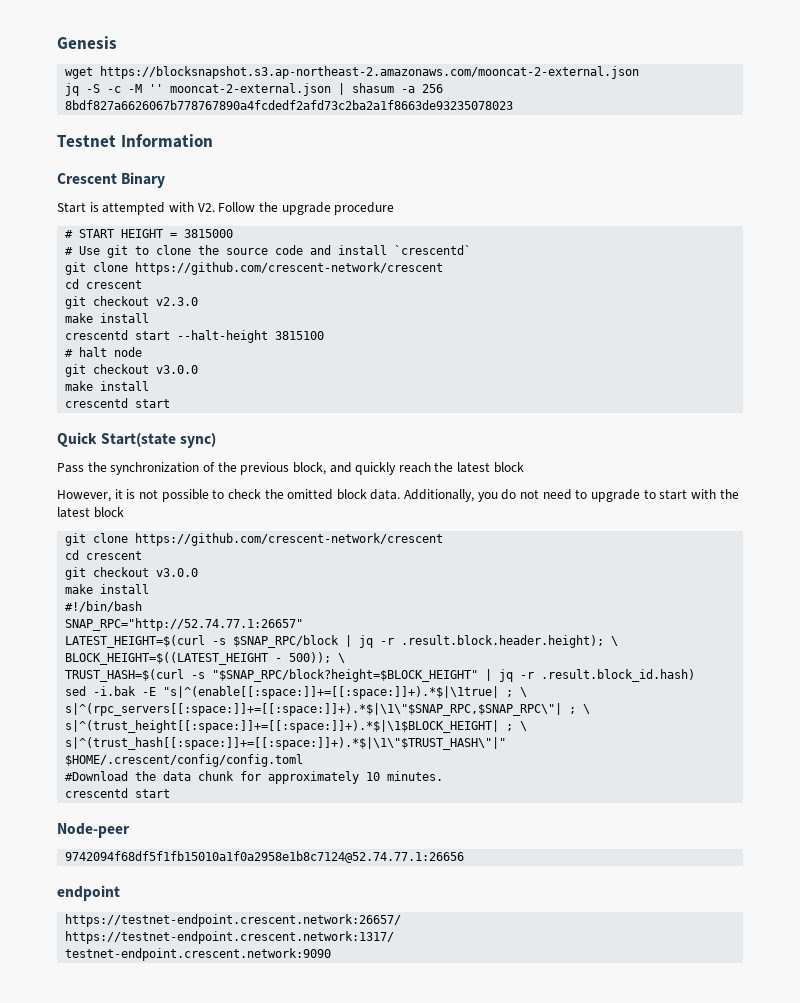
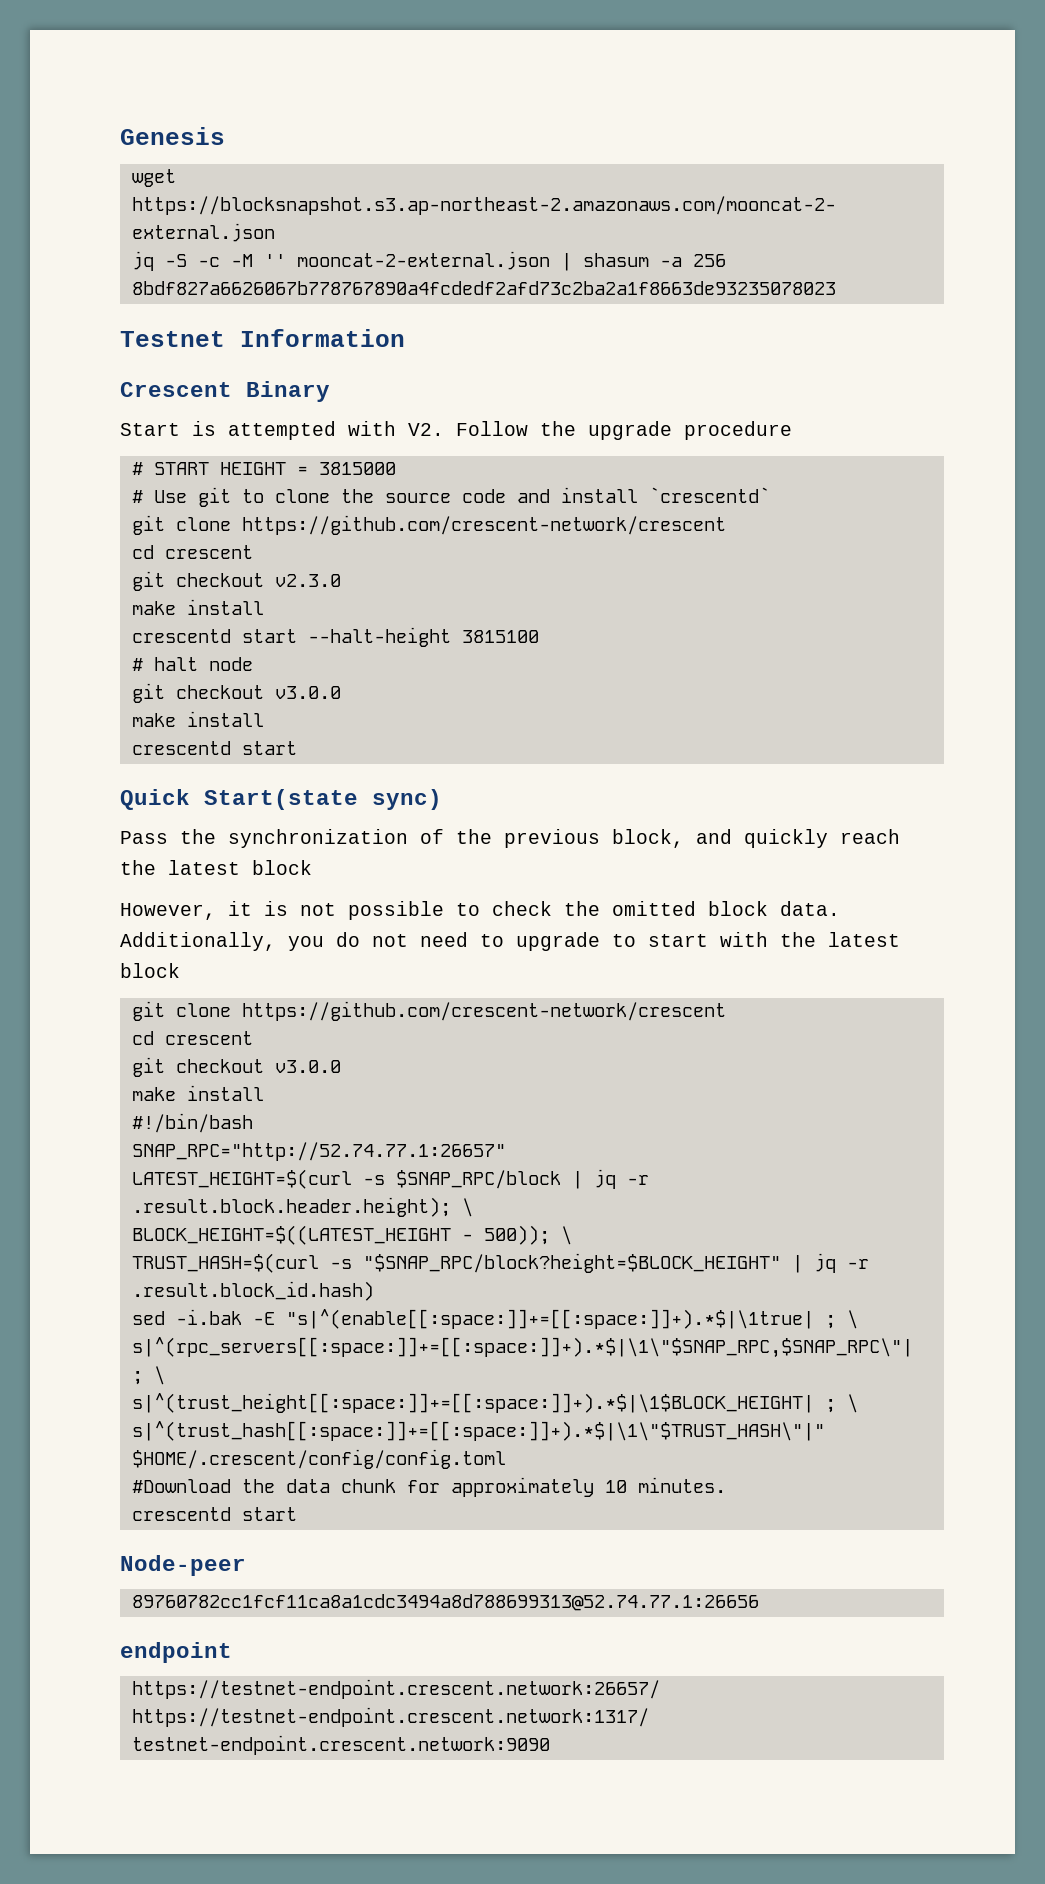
[65,851,465,863] 9742094f68df5f1fb15010a1f0a2958e1b8c7124@52.74.77.1:26656 -> [131,1594,759,1611] 89760782cc1fcf11ca8a1cdc3494a8d788699313@52.74.77.1:26656

